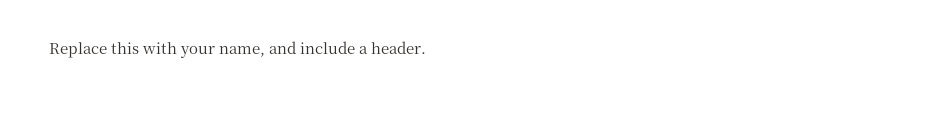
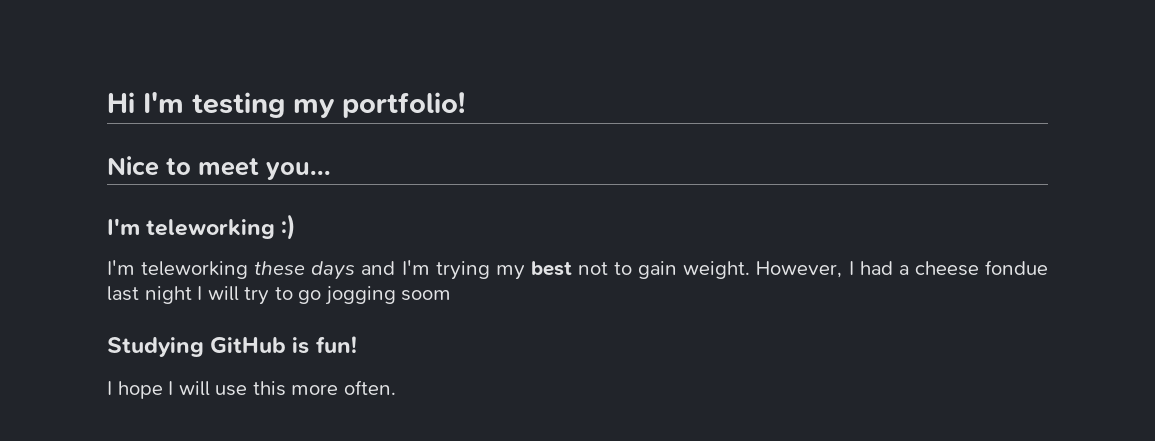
[49,41,427,58] Replace this with your name, and include a header. -> [107,92,465,118] [107,156,331,180] [107,214,297,240] [107,260,1048,280] [107,286,452,305] [107,336,357,357] [107,380,396,399] Hi I'm testing my portfolio! // Nice to meet you... // I'm teleworking :) // I'm teleworking these days and I'm trying my best not to gain weight. However, I had a cheese fondue last night I will try to go jogging soom // Studying GitHub is fun! // I hope I will use this more often.

